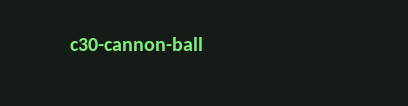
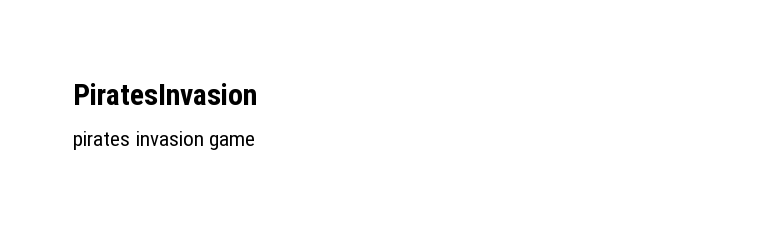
[70,37,203,51] c30-cannon-ball -> [73,83,257,105] [73,131,256,150] PiratesInvasion // pirates invasion game

